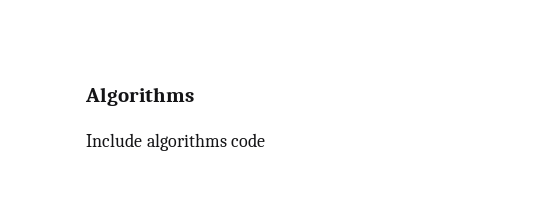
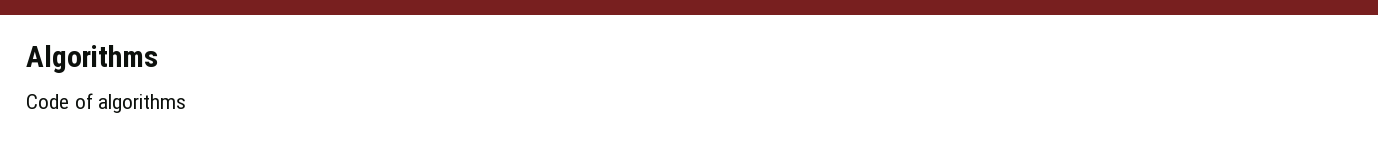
[86,133,266,151] Include algorithms code -> [26,93,187,113] Code of algorithms

